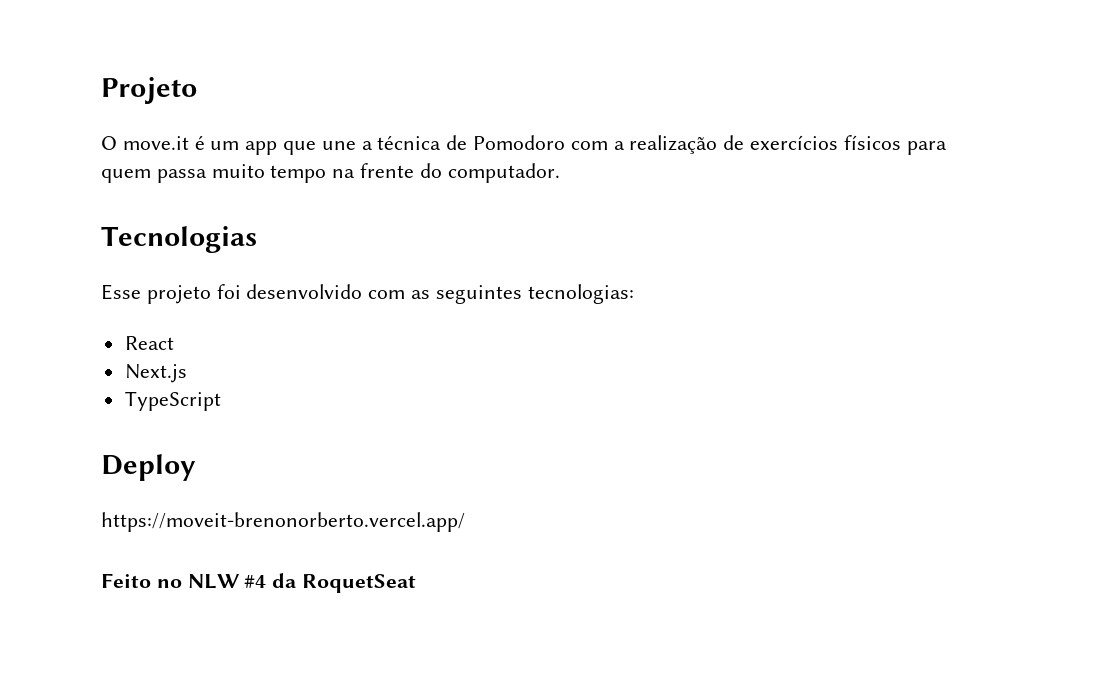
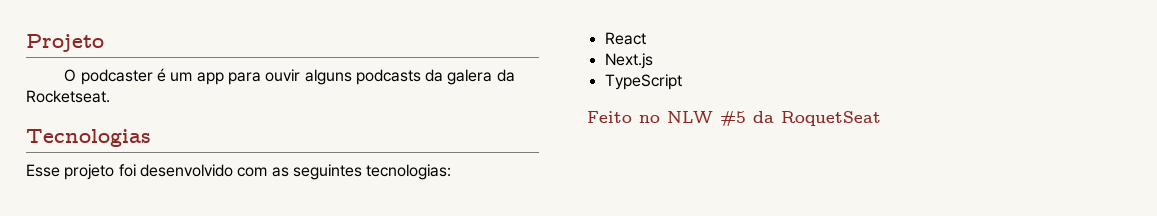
[122,136,189,150] move.it -> [80,69,153,85] podcaster
[283,135,947,155] [101,163,560,183] que une a técnica de Pomodoro com a realização de exercícios físicos para quem passa muito tempo na frente do computador. -> [227,69,515,85] [26,90,110,103] para ouvir alguns podcasts da galera da Rocketseat.
[101,454,196,481] [101,512,465,532] // Deploy // https://moveit-brenonorberto.vercel.app/ -> (682, 82) none
[244,575,267,588] #4 -> [720,110,746,126] #5

